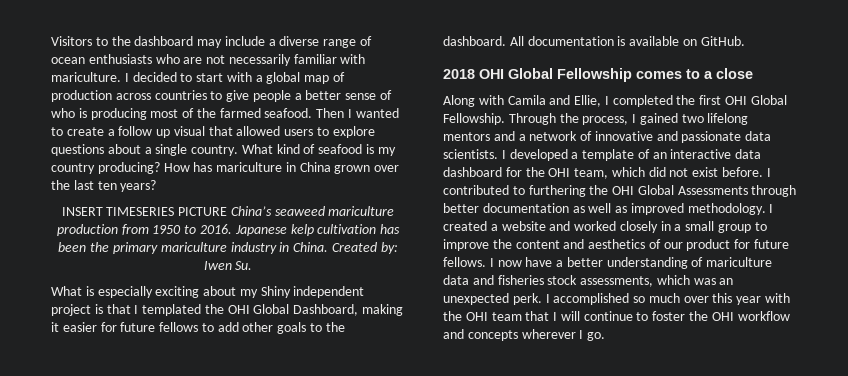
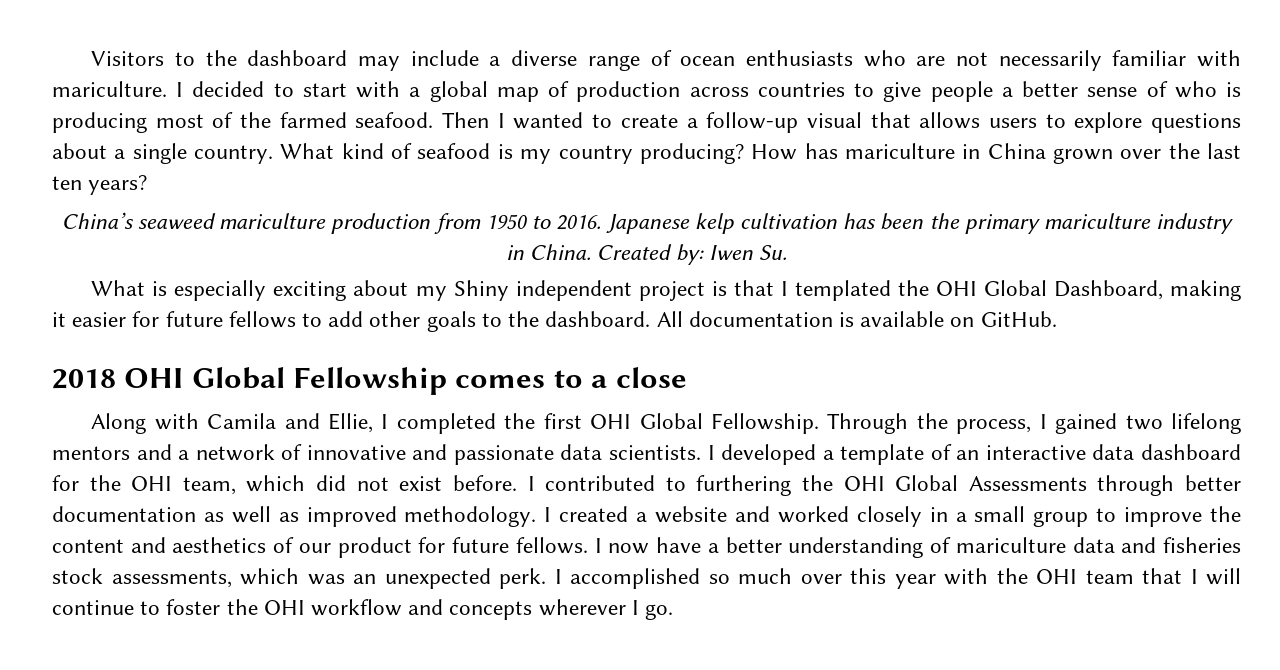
[118,126,171,138] follow up -> [706,112,799,133] follow-up
[236,126,281,136] allowed -> [919,112,981,129] allows
[61,207,228,216] INSERT TIMESERIES PICTURE -> (148, 185) none

